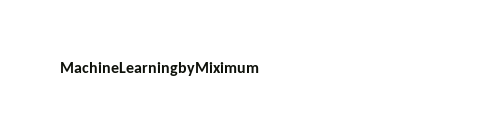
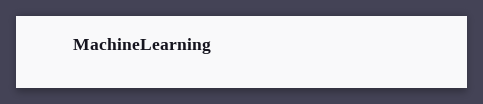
[60,62,259,76] MachineLearningbyMiximum -> [73,38,211,54] MachineLearning

